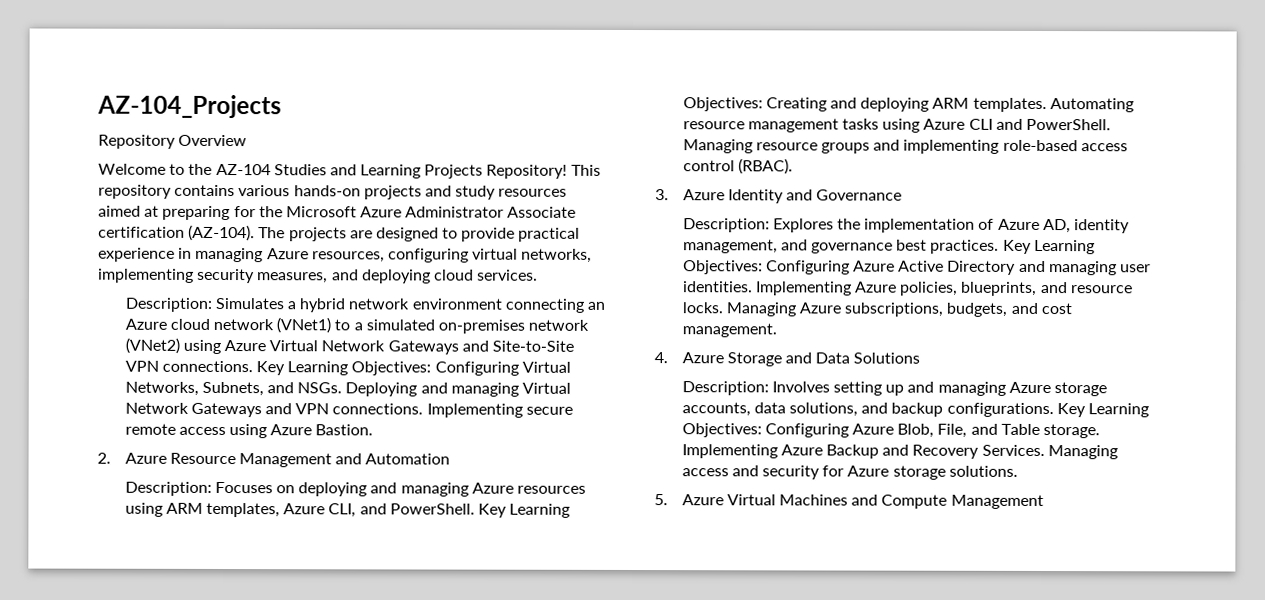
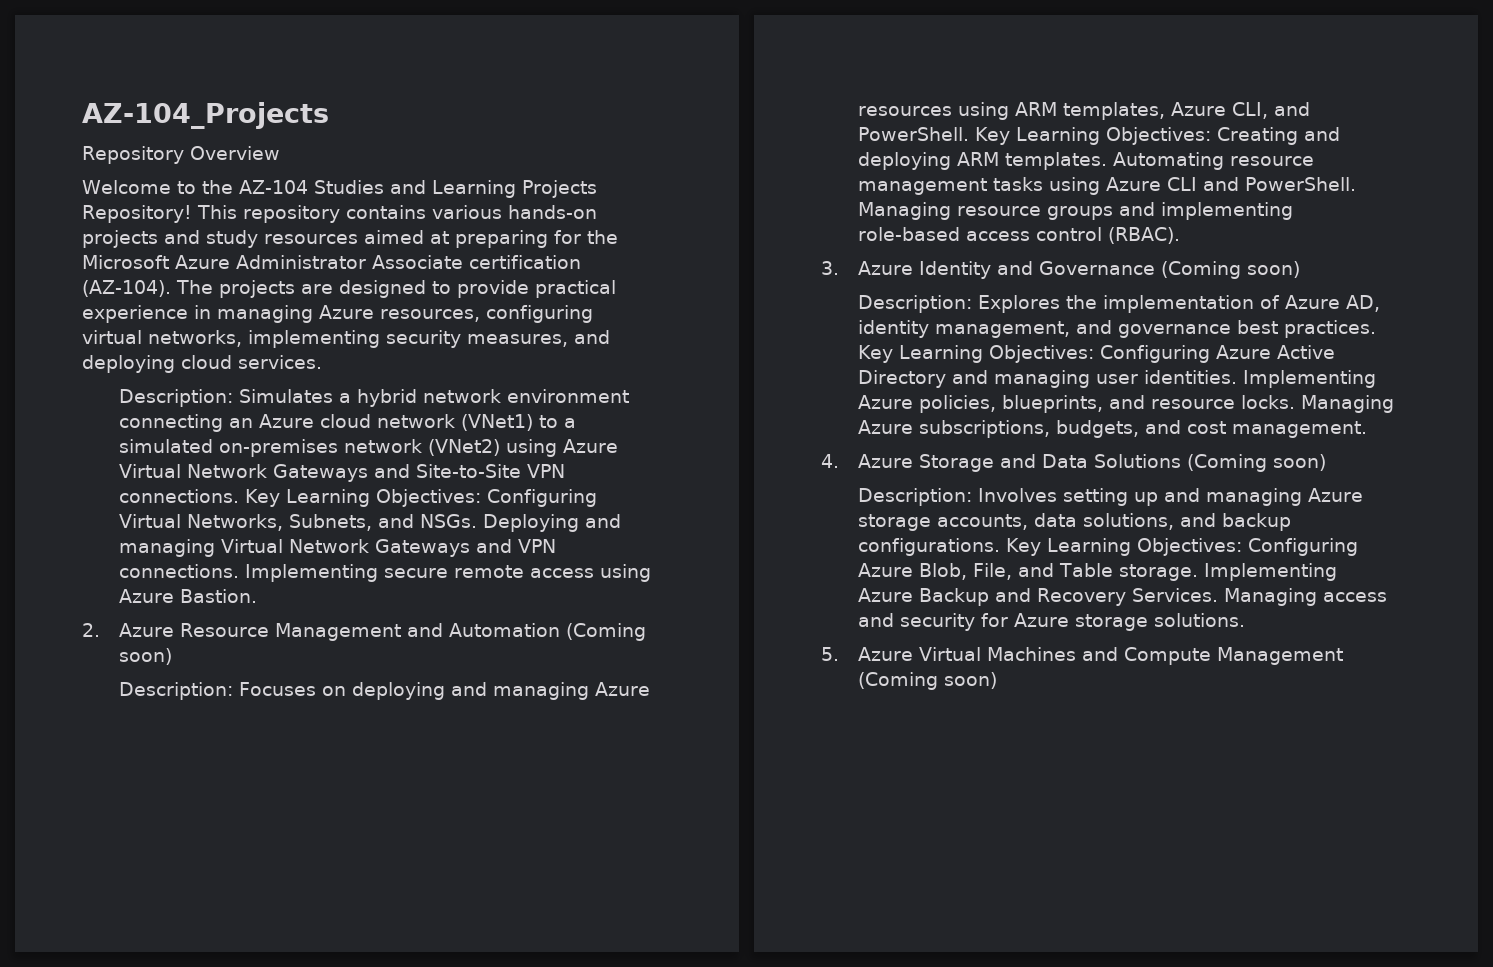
(451, 459) none -> [566,623,647,641] [119,648,173,665] (Coming soon)
(903, 195) none -> [1161,261,1301,279] (Coming soon)
(921, 358) none -> [1187,454,1327,472] (Coming soon)
(1044, 502) none -> [858,672,998,690] (Coming soon)

